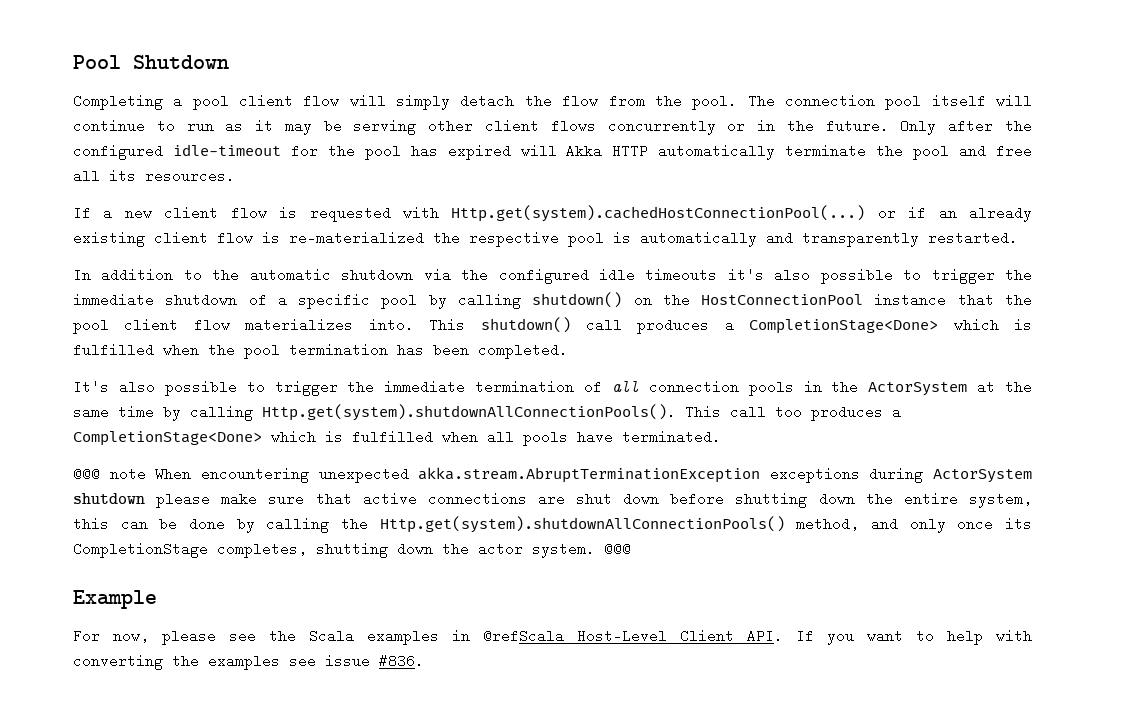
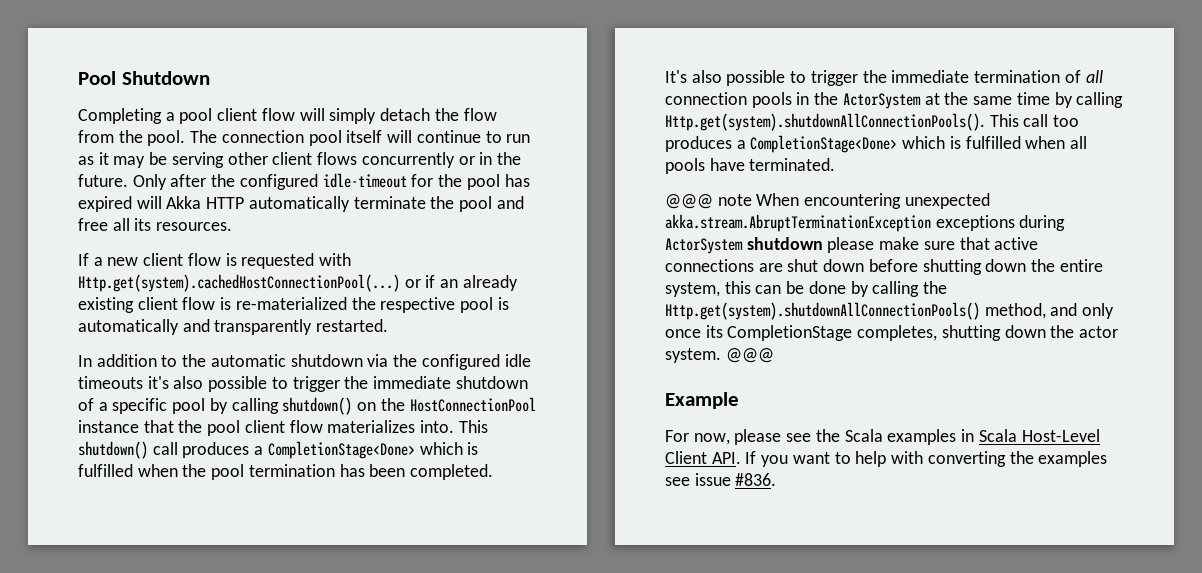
[483,629,564,643] @refScala -> [978,429,1017,442] Scala

